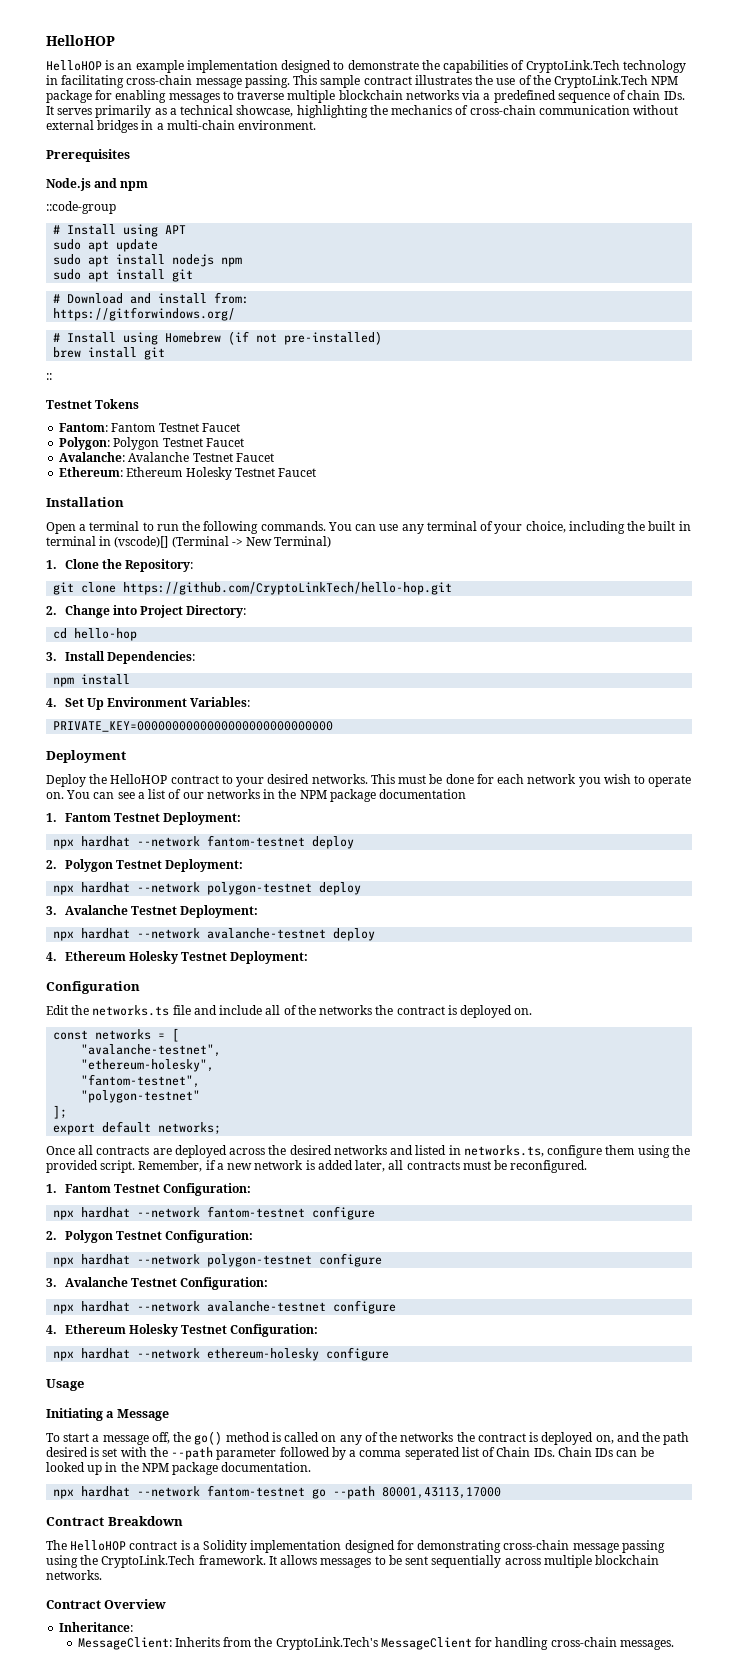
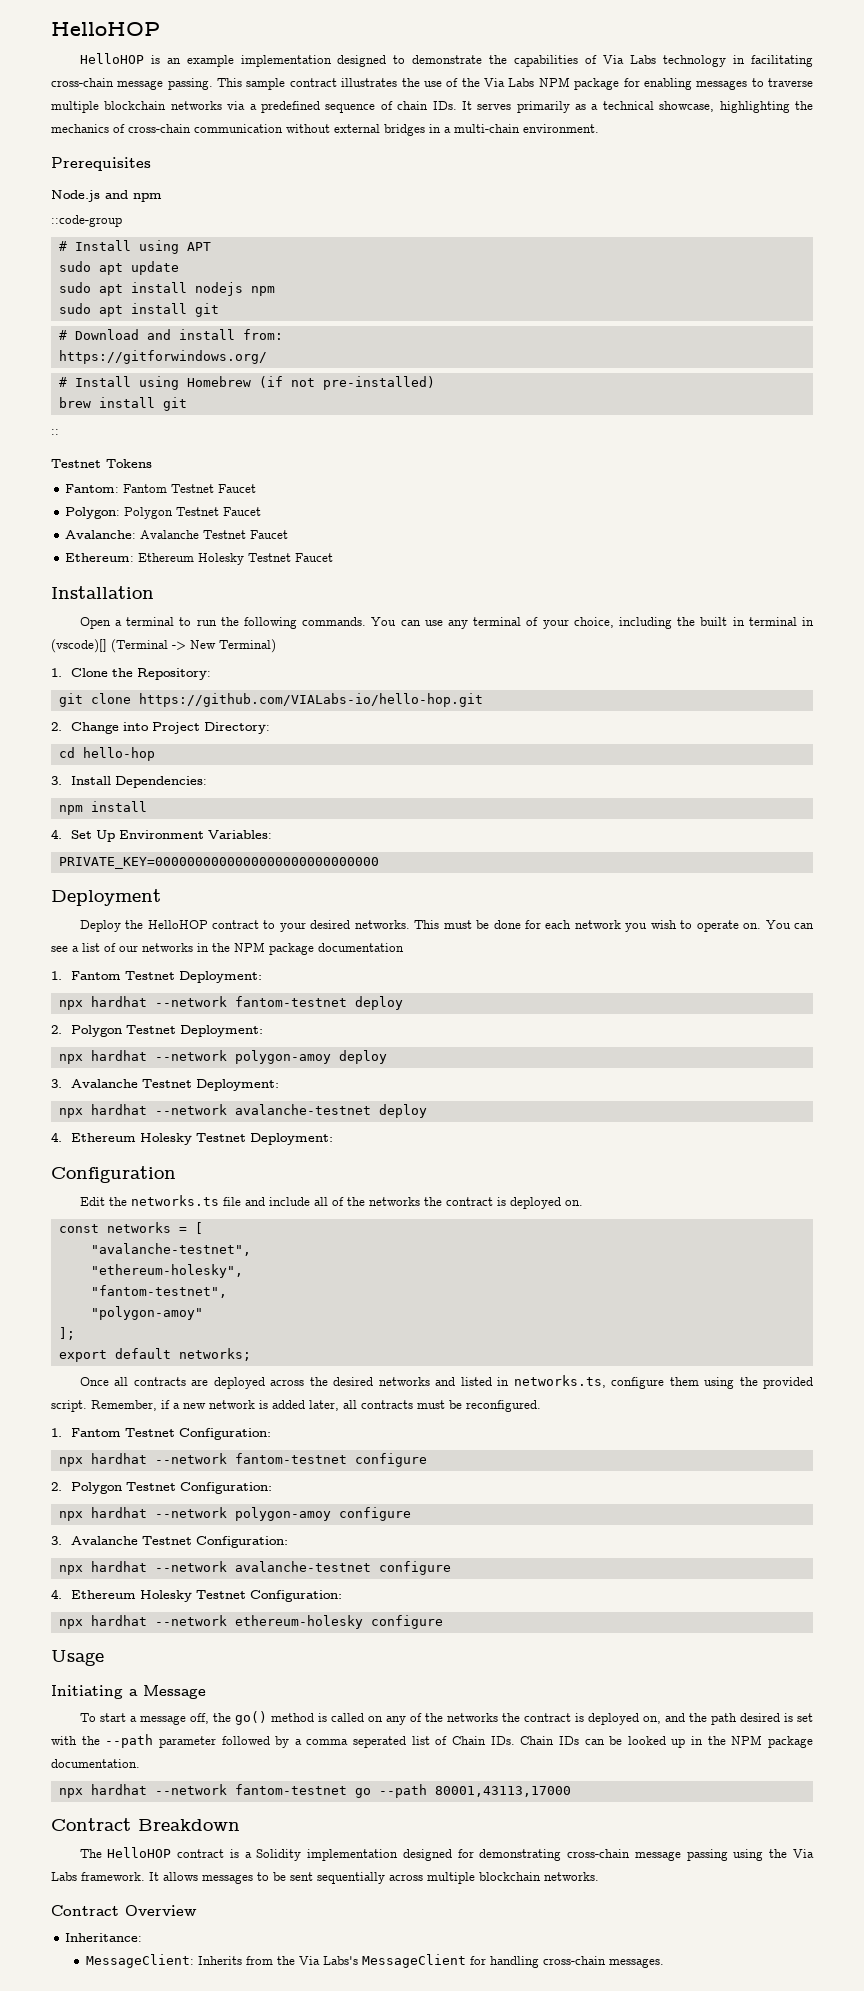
[525,60,620,73] CryptoLink.Tech -> [603,55,657,64] Via Labs
[554,75,649,88] CryptoLink.Tech -> [484,78,535,87] Via Labs
[123,582,453,595] https://github.com/CryptoLinkTech/hello-hop.git -> [138,693,483,707] https://github.com/VIALabs-io/hello-hop.git
[207,882,313,895] polygon-testnet -> [234,1050,331,1064] polygon-amoy
[81,1090,201,1103] "polygon-testnet" -> [90,1306,203,1320] "polygon-amoy"
[207,1254,313,1267] polygon-testnet -> [234,1507,331,1521] polygon-amoy
[101,1555,196,1568] CryptoLink.Tech -> [792,1849,814,1858] [51,1872,77,1881] Via Labs
[275,1637,378,1650] CryptoLink.Tech's -> [298,1956,358,1965] Via Labs's

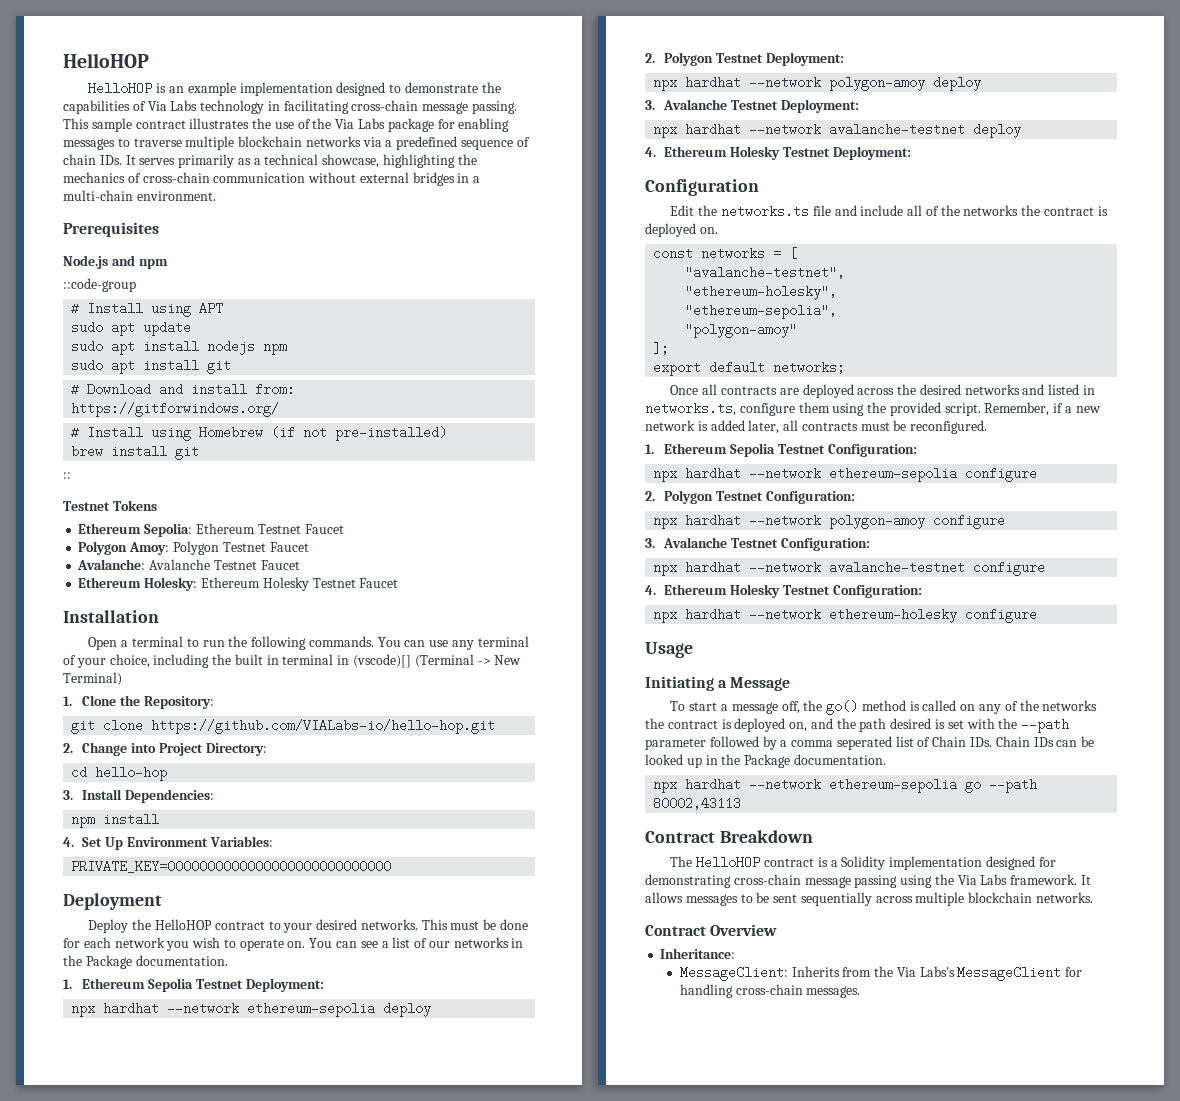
[538,77,570,87] NPM -> (386, 123) none
[65,484,257,493] [65,507,121,519] Fantom: Fantom Testnet Faucet // Polygon: -> [78,523,344,537] [78,541,170,555] Ethereum Sepolia: Ethereum Testnet Faucet // Polygon Amoy:
[65,553,135,562] Ethereum: -> [78,577,198,591] Ethereum Holesky:
[234,942,404,955] [51,971,263,983] [58,996,347,1010] NPM package documentation // 1. Fantom Testnet Deployment: // npx hardhat --network fantom-testnet -> [85,955,228,969] [63,978,324,992] [71,1002,376,1017] Package documentation. // 1. Ethereum Sepolia Testnet Deployment: // npx hardhat --network ethereum-sepolia
[90,1285,227,1298] "fantom-testnet", -> [685,304,838,319] "ethereum-sepolia",
[71,1428,272,1440] [58,1453,347,1467] Fantom Testnet Configuration: // npx hardhat --network fantom-testnet -> [664,443,917,457] [653,467,958,482] Ethereum Sepolia Testnet Configuration: // npx hardhat --network ethereum-sepolia
[731,1735,813,1748] NPM package -> [744,754,791,768] Package
[234,1784,347,1795] fantom-testnet -> [829,778,958,793] ethereum-sepolia
[434,1786,571,1797] 80001,43113,17000 -> [653,797,742,810] 80002,43113

